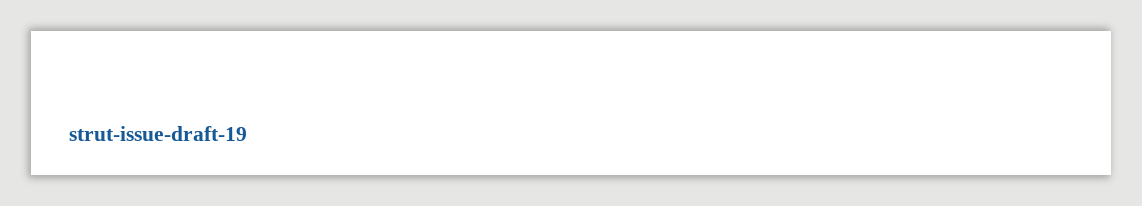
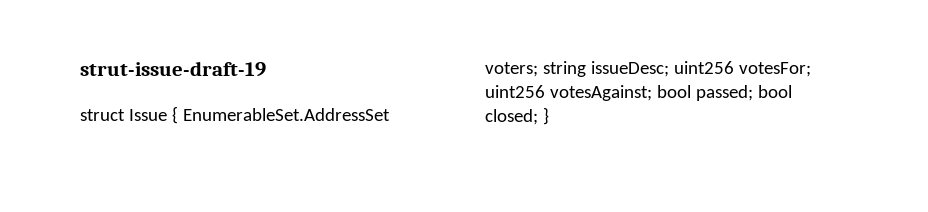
(247, 133) none -> [80,106,390,124] [485,61,811,77] [485,85,792,101] [485,107,549,125] // struct Issue { EnumerableSet.AddressSet voters; string issueDesc; uint256 votesFor; uint256 votesAgainst; bool passed; bool closed; }

